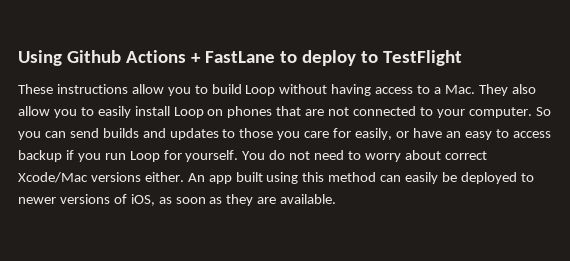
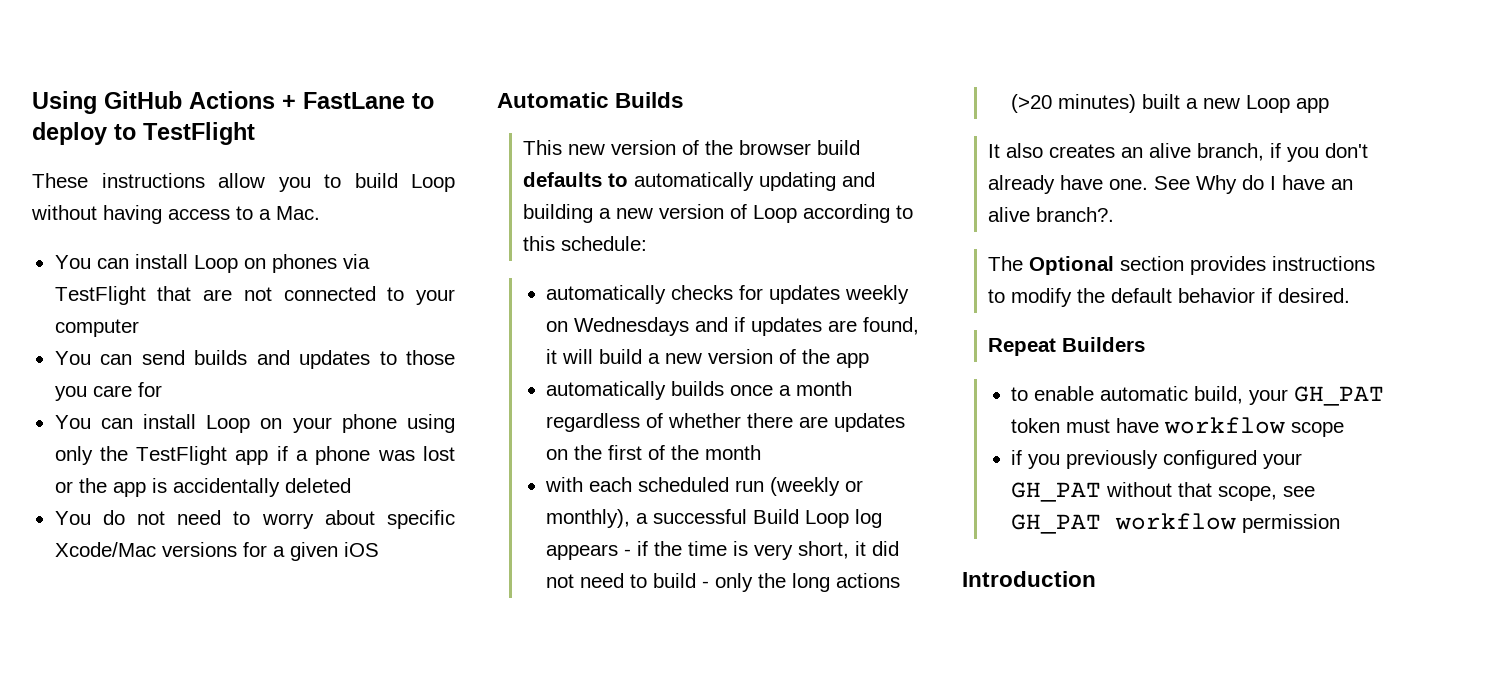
[66,50,121,63] Github -> [104,91,182,109] GitHub
[478,84,536,96] [18,106,131,118] They also allow you to easily -> [54,255,129,269] // You can
(273, 112) none -> [342,254,370,269] [54,286,146,305] via TestFlight
[468,107,551,118] [18,131,41,140] computer. So you -> [54,319,139,337] [54,351,91,365] computer // You
[355,128,551,140] [18,150,239,162] easily, or have an easy to access backup if you run Loop for yourself. -> [54,414,455,433] [54,446,455,465] [54,478,351,497] // You can install Loop on your phone using only the TestFlight app if a phone was lost or the app is accidentally deleted //
[444,151,487,160] correct -> [387,510,455,529] specific
[144,172,534,184] [18,194,337,206] either. An app built using this method can easily be deployed to newer versions of iOS, as soon as they are available. -> [242,542,379,561] [497,92,685,108] [523,140,861,155] [523,172,876,191] [523,204,914,223] [523,236,648,251] [545,285,909,304] [545,317,919,336] [545,349,869,368] [545,381,852,400] [545,413,905,432] [545,445,761,460] [544,477,863,496] [545,509,882,528] [545,541,899,560] [545,573,900,592] [1010,94,1329,113] [988,143,1369,162] [988,175,1354,194] [988,207,1115,222] [988,256,1376,275] [988,288,1351,307] [988,337,1146,356] [1010,386,1384,406] [1010,417,1344,437] [1010,450,1302,469] [1010,482,1315,502] [1010,513,1340,534] [962,571,1096,587] for a given iOS // Automatic Builds // This new version of the browser build defaults to automatically updating and building a new version of Loop according to this schedule: // automatically checks for updates weekly on Wednesdays and if updates are found, it will build a new version of the app // automatically builds once a month regardless of whether there are updates on the first of the month // with each scheduled run (weekly or monthly), a successful Build Loop log appears - if the time is very short, it did not need to build - only the long actions (>20 minutes) built a new Loop app // It also creates an alive branch, if you don't already have one. See Why do I have an alive branch?. // The Optional section provides instructions to modify the default behavior if desired. // Repeat Builders // to enable automatic build, your GH_PAT token must have workflow scope // if you previously configured your GH_PAT without that scope, see GH_PAT workflow permission // Introduction

